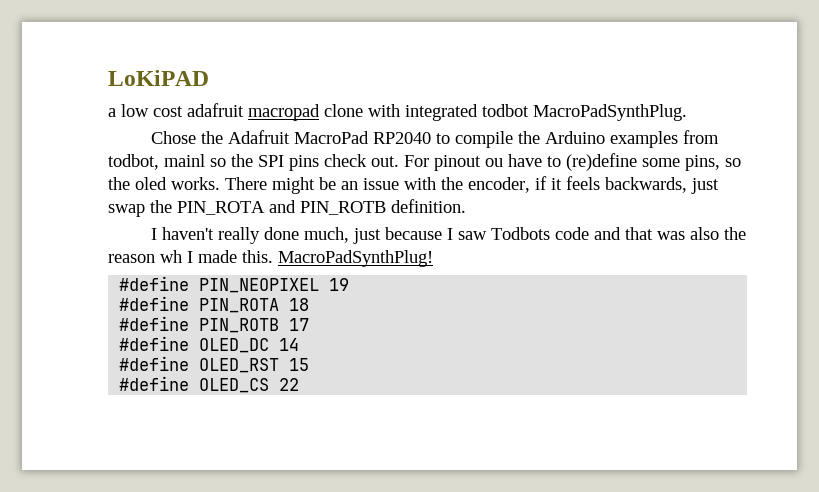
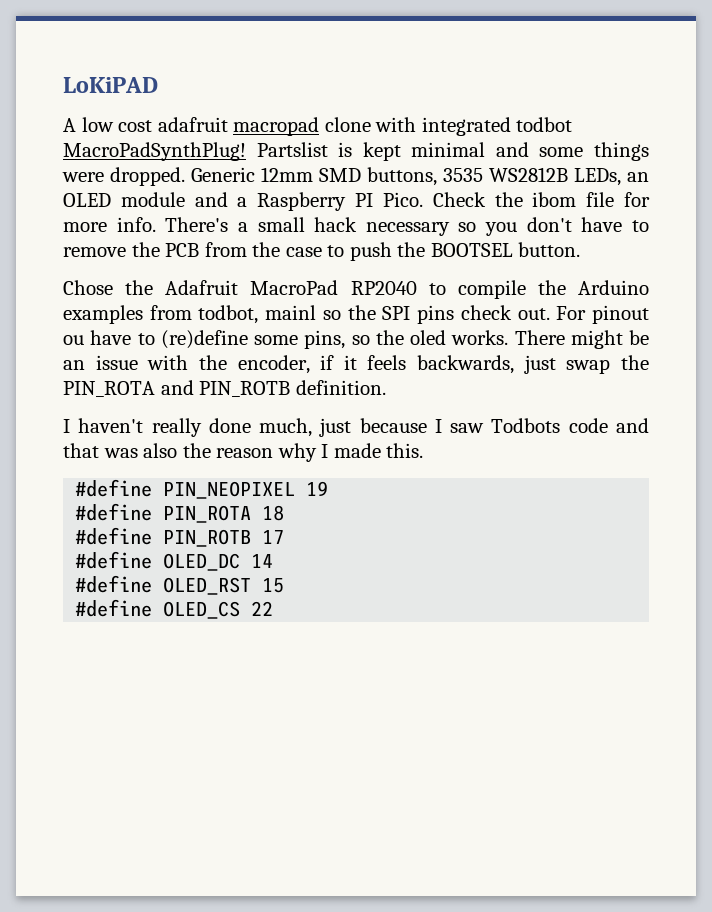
[108,108,116,117] a -> [63,118,76,132] A
[533,104,687,121] MacroPadSynthPlug. -> [63,142,649,161] [62,167,649,186] [63,192,650,211] [63,217,649,236] [63,242,581,261] MacroPadSynthPlug! Partslist is kept minimal and some things were dropped. Generic 12mm SMD buttons, 3535 WS2812B LEDs, an OLED module and a Raspberry PI Pico. Check the ibom file for more info. There's a small hack necessary so you don't have to remove the PCB from the case to push the BOOTSEL button.
[160,250,182,263] wh -> [277,443,317,462] why
[278,250,433,267] MacroPadSynthPlug! -> (424, 450) none

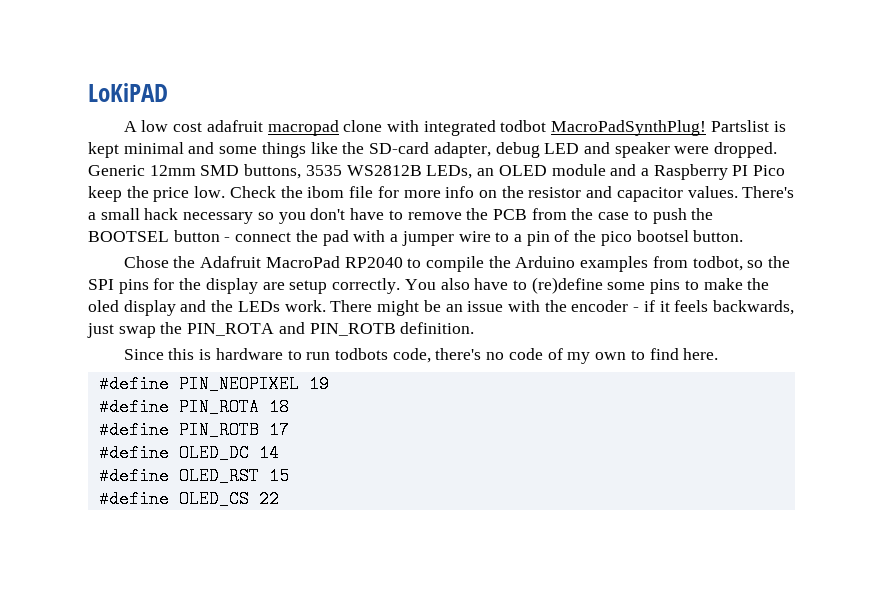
(649, 151) none -> [310,142,670,158] like the SD-card adapter, debug LED and speaker
[382,192,423,207] Pico. -> [753,165,786,176] [88,186,226,202] Pico keep the price low.
[116,217,156,232] info. -> [445,186,738,202] info on the resistor and capacitor values.
(513, 250) none -> [173,230,689,246] button - connect the pad with a jumper wire to a pin of the pico bootsel
[265,305,317,320] mainl -> (743, 263) none
[460,305,650,324] [63,330,509,349] check out. For pinout ou have to (re)define some pins, so the oled works. -> [153,277,770,294] [88,300,326,316] for the display are setup correctly. You also have to (re)define some pins to make the oled display and the LEDs work.
[237,355,310,374] encoder, -> [571,300,640,312] encoder -
[63,418,649,437] [63,443,424,462] I haven't really done much, just because I saw Todbots code and that was also the reason why I made this. -> [123,348,719,364] Since this is hardware to run todbots code, there's no code of my own to find here.

